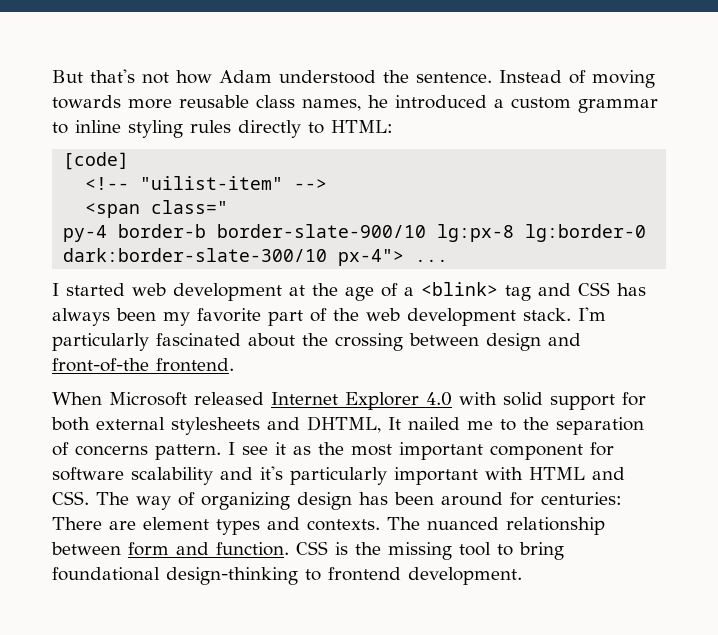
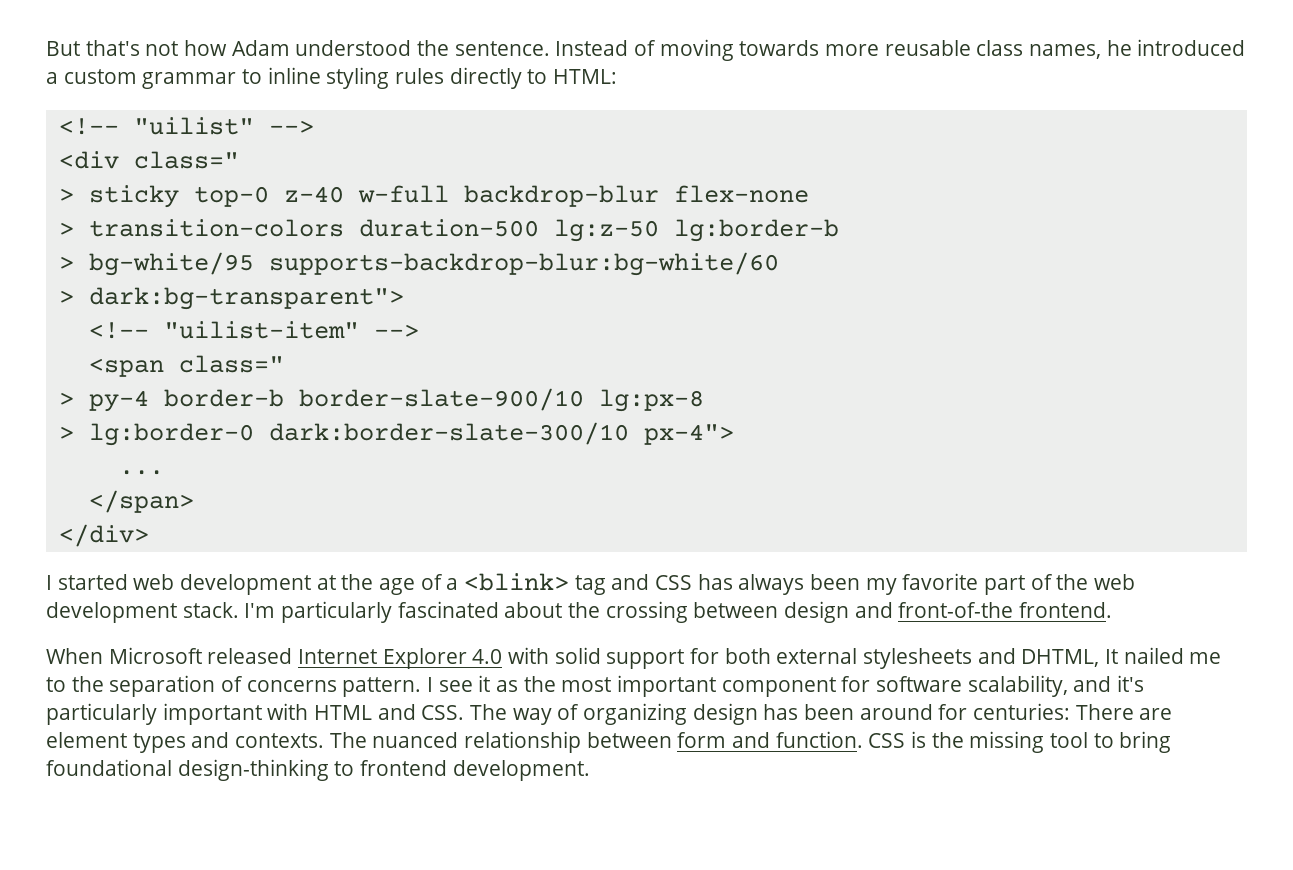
[63,152,130,170] [code] -> [58,117,314,135] [58,151,239,169] [58,185,809,208] [58,219,839,242] [58,252,779,276] [58,287,404,310] <!-- "uilist" --> // <div class=" // > sticky top-0 z-40 w-full backdrop-blur flex-none // > transition-colors duration-500 lg:z-50 lg:border-b // > bg-white/95 supports-backdrop-blur:bg-white/60 // > dark:bg-transparent">
(229, 207) none -> [58,392,74,406] >
(515, 233) none -> [58,426,74,440] // >
(405, 257) none -> (734, 434) //
(449, 260) none -> [88,490,194,513] [58,524,149,547] // </span> // </div>
[131,467,213,485] scalability -> [967,675,1068,697] scalability,

